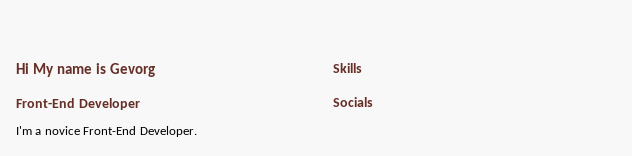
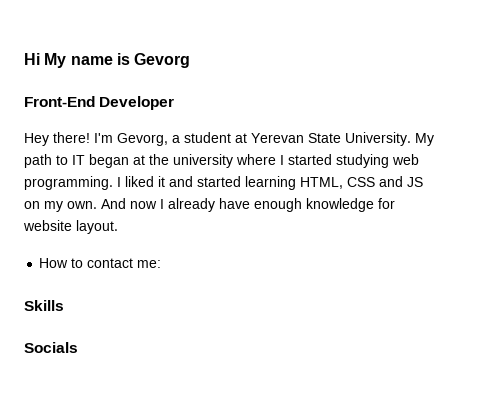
[16,126,197,137] I'm a novice Front-End Developer. -> [24,132,434,146] [24,154,419,168] [24,176,423,190] [24,198,395,212] [23,220,118,234] [39,258,162,268] Hey there! I'm Gevorg, a student at Yerevan State University. My path to IT began at the university where I started studying web programming. I liked it and started learning HTML, CSS and JS on my own. And now I already have enough knowledge for website layout. // How to contact me:

